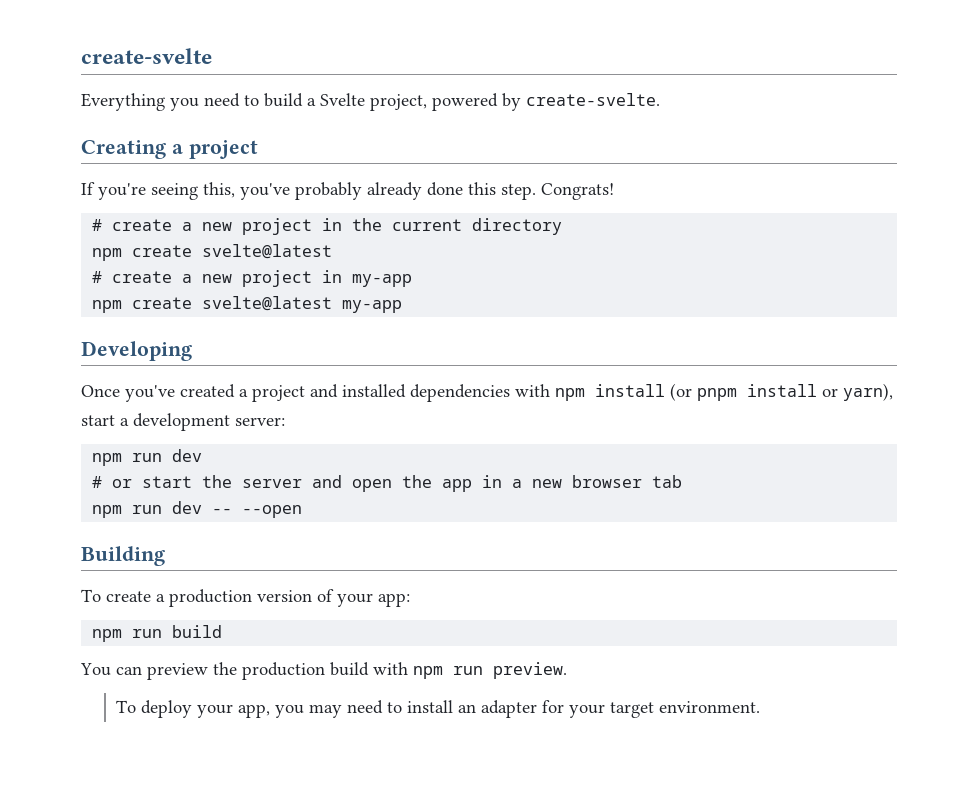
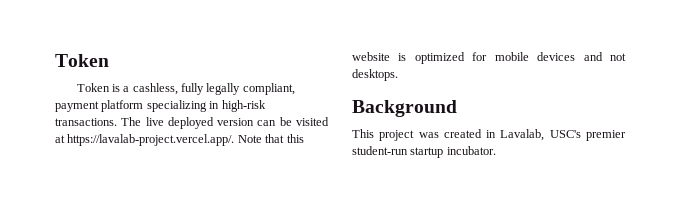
[81,48,212,64] [81,93,660,111] [81,140,258,159] [81,182,614,200] [92,218,563,235] [92,244,333,261] [92,270,413,287] [92,296,403,313] [81,341,192,361] [81,383,893,402] [81,413,285,431] [92,449,203,466] [92,475,683,492] [92,501,303,518] [81,546,165,566] [81,589,410,607] [92,625,223,642] [80,662,567,680] [116,700,761,718] create-svelte // Everything you need to build a Svelte project, powered by create-svelte. // Creating a project // If you're seeing this, you've probably already done this step. Congrats! // # create a new project in the current directory // npm create svelte@latest // # create a new project in my-app // npm create svelte@latest my-app // Developing // Once you've created a project and installed dependencies with npm install (or pnpm install or yarn), start a development server: // npm run dev // # or start the server and open the app in a new browser tab // npm run dev -- --open // Building // To create a production version of your app: // npm run build // You can preview the production build with npm run preview. // To deploy your app, you may need to install an adapter for your target environment. -> [55,54,109,67] [76,83,295,95] [55,100,266,112] [55,117,329,129] [55,134,304,146] [352,52,626,64] [352,69,398,81] [352,100,457,117] [352,129,626,141] [352,146,496,158] Token // Token is a cashless, fully legally compliant, payment platform specializing in high-risk transactions. The live deployed version can be visited at https://lavalab-project.vercel.app/. Note that this website is optimized for mobile devices and not desktops. // Background // This project was created in Lavalab, USC's premier student-run startup incubator.

